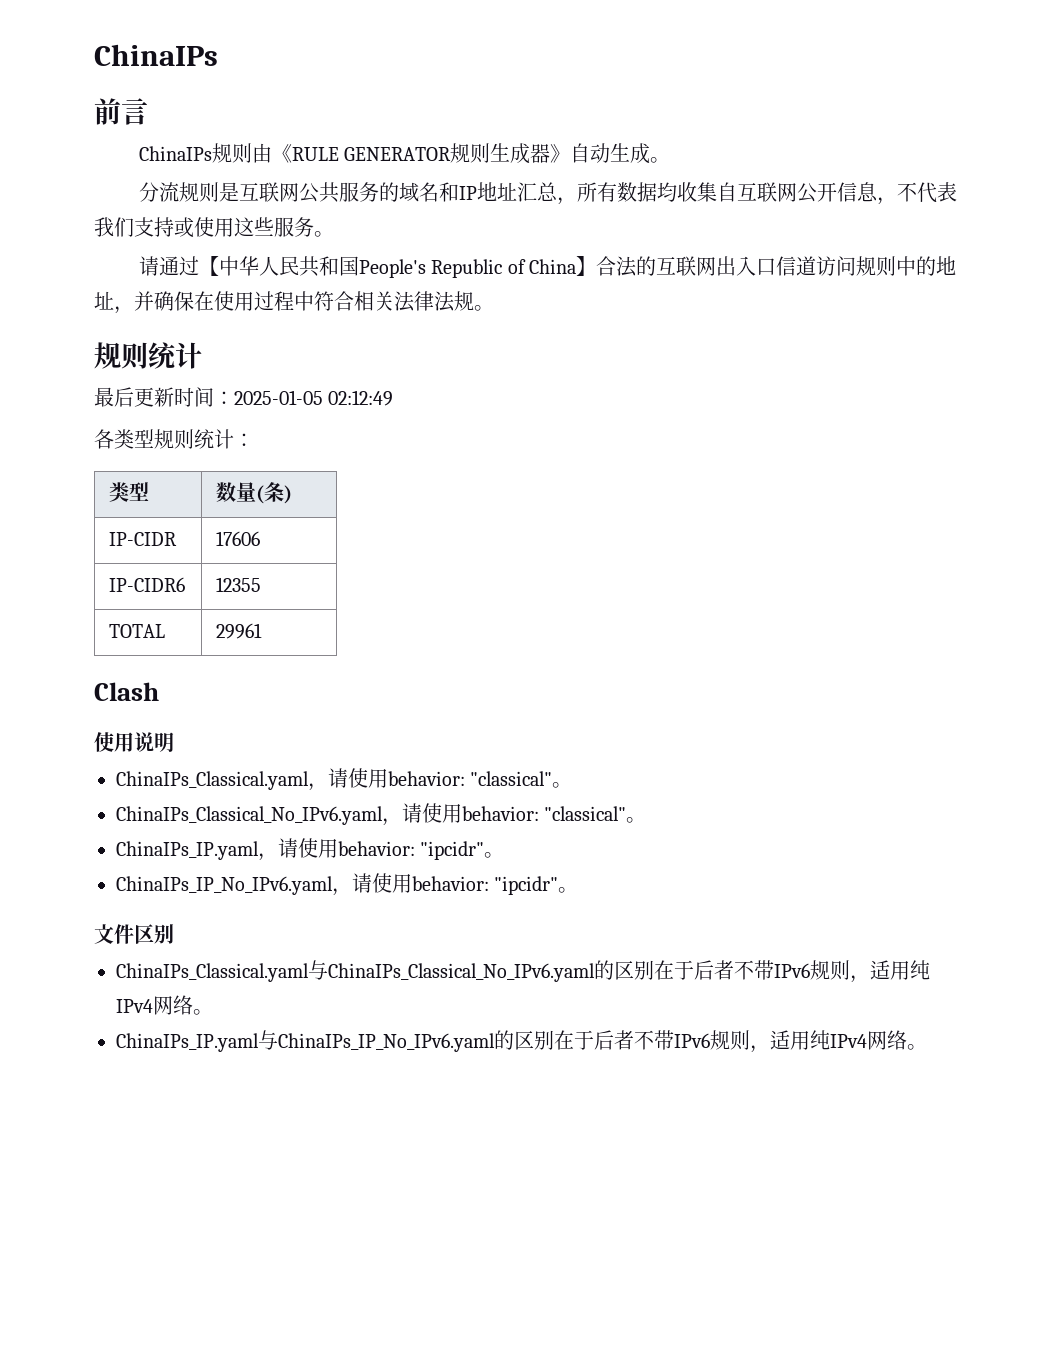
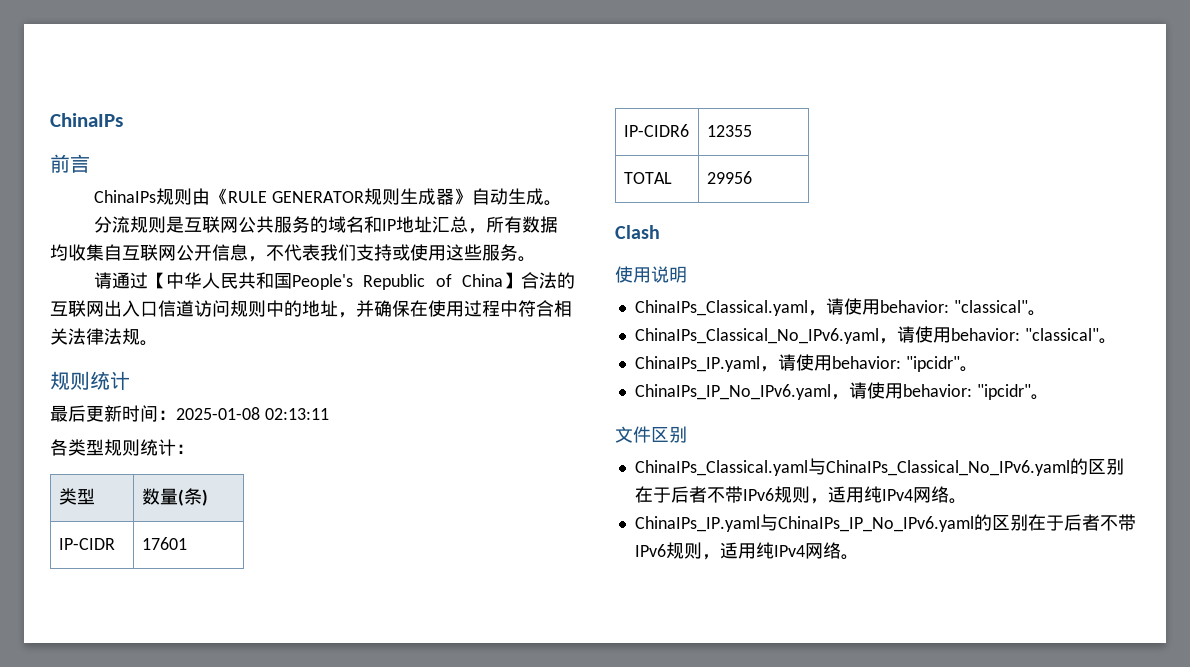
[234,390,394,406] 2025-01-05 02:12:49 -> [176,407,329,420] 2025-01-08 02:13:11
[216,531,261,546] 17606 -> [141,537,187,550] 17601
[216,623,263,639] 29961 -> [706,171,752,184] 29956

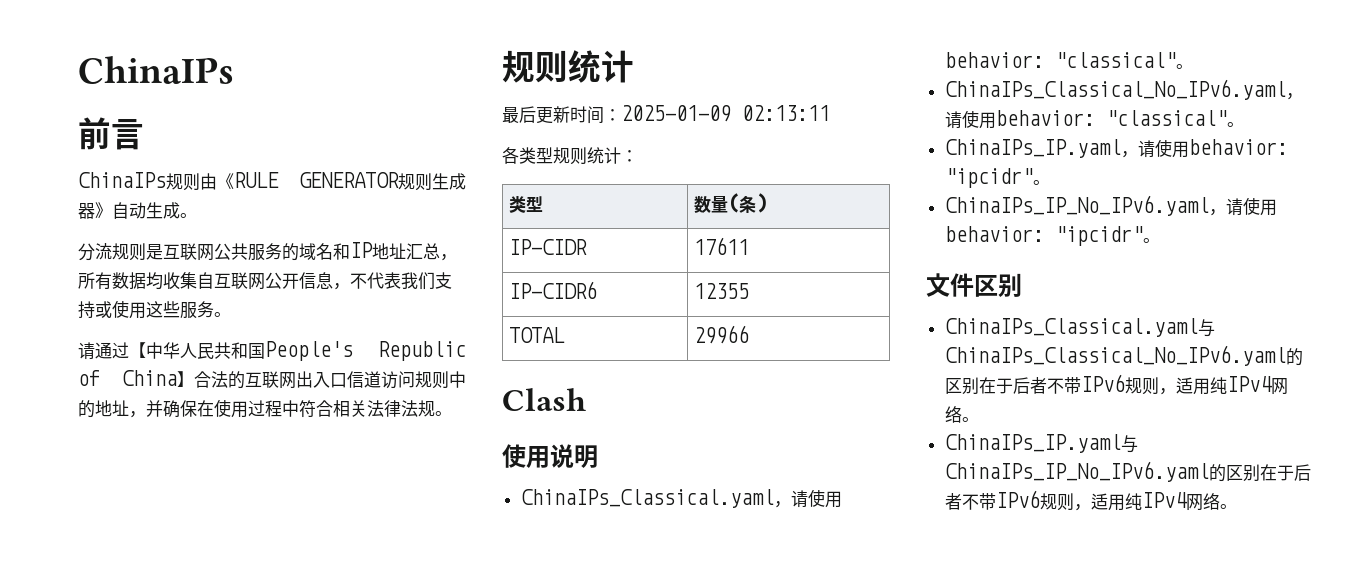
[176,407,260,420] 2025-01-08 -> [621,105,731,122] 2025-01-09
[141,537,187,550] 17601 -> [694,237,750,255] 17611
[706,171,752,184] 29956 -> [694,325,750,344] 29966

